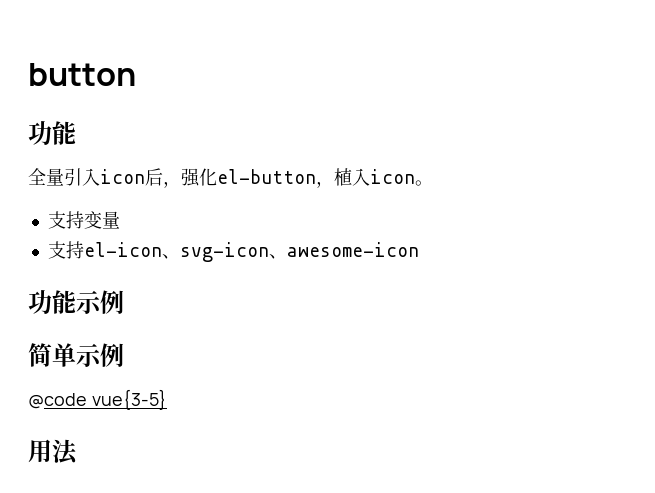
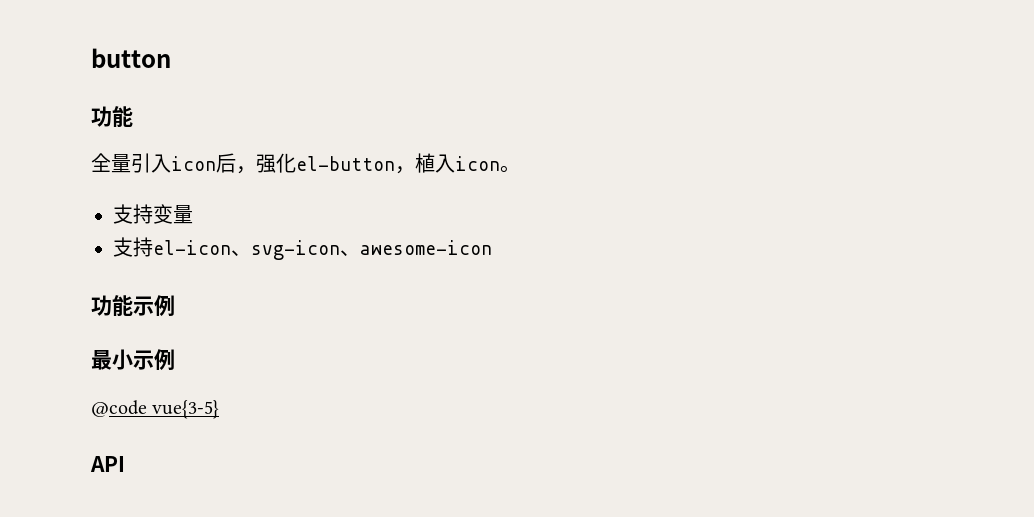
[28,343,76,367] 简单 -> [91,349,133,370] 最小
[28,439,78,465] 用法 -> [90,456,125,472] API

